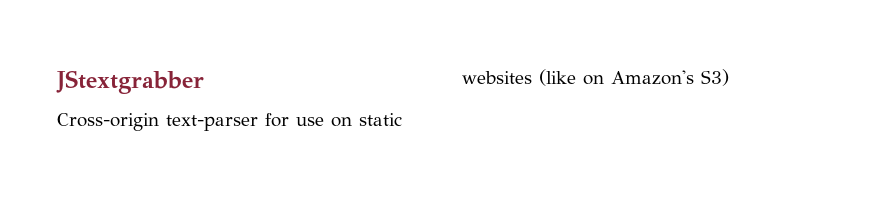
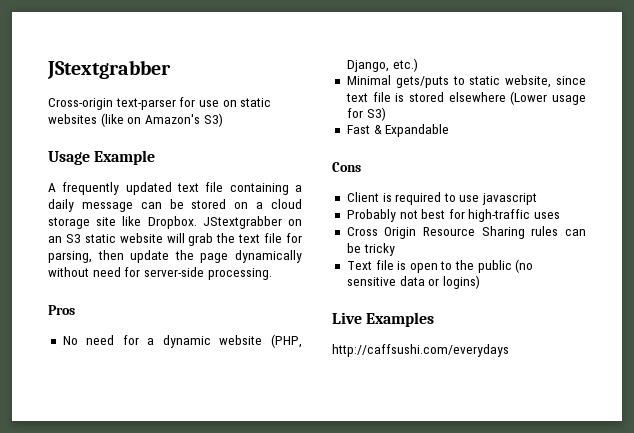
(729, 77) none -> [48,150,156,165] [48,182,302,195] [48,199,302,212] [48,216,302,229] [48,233,302,246] [48,250,302,263] [48,267,272,280] [48,305,75,315] [62,334,302,348] [346,58,418,72] [346,75,586,88] [345,91,586,105] [346,107,386,121] [346,124,450,137] [332,162,361,172] [346,192,538,205] [346,209,561,222] [346,226,586,239] [346,243,395,256] [346,259,534,273] [346,275,480,289] [332,312,435,327] [332,344,509,357] // Usage Example // A frequently updated text file containing a daily message can be stored on a cloud storage site like Dropbox. JStextgrabber on an S3 static website will grab the text file for parsing, then update the page dynamically without need for server-side processing. // Pros // No need for a dynamic website (PHP, Django, etc.) // Minimal gets/puts to static website, since text file is stored elsewhere (Lower usage for S3) // Fast & Expandable // Cons // Client is required to use javascript // Probably not best for high-traffic uses // Cross Origin Resource Sharing rules can be tricky // Text file is open to the public (no sensitive data or logins) // Live Examples // http://caffsushi.com/everydays

